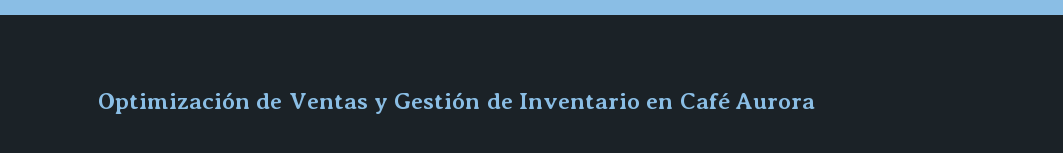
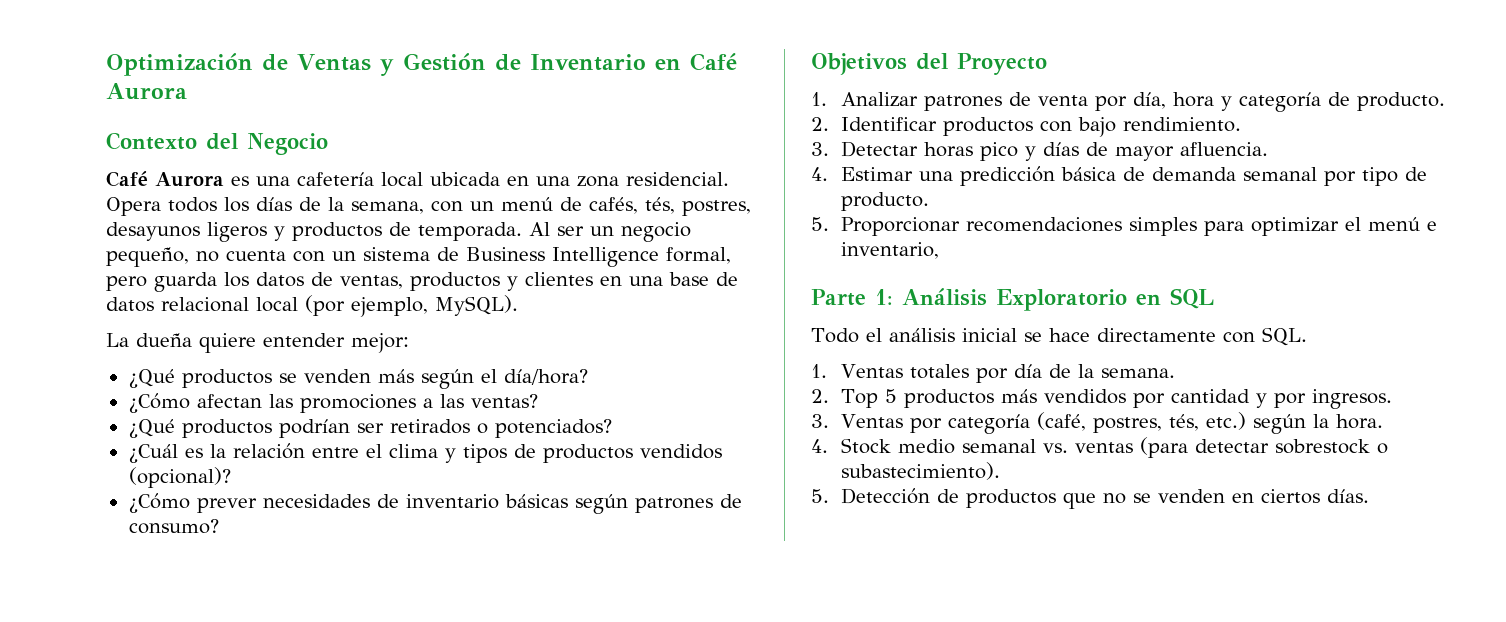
(816, 101) none -> [106,132,328,155] [106,171,729,187] [106,197,751,216] [106,222,691,242] [106,247,731,267] [106,272,738,292] [106,295,518,317] [106,333,409,353] [128,369,588,389] [128,393,538,413] [128,419,612,438] [128,443,722,463] [128,467,231,488] [128,493,742,514] [128,519,219,534] [811,53,1047,75] [811,92,1445,112] [811,117,1241,137] [811,141,1268,161] [811,166,1427,186] [840,192,929,211] [811,217,1437,236] [840,242,939,259] [811,288,1214,311] [811,327,1307,346] [811,364,1175,383] [811,389,1392,409] [811,412,1383,434] [811,437,1388,458] [840,462,1000,480] [811,488,1369,509] // Contexto del Negocio // Café Aurora es una cafetería local ubicada en una zona residencial. Opera todos los días de la semana, con un menú de cafés, tés, postres, desayunos ligeros y productos de temporada. Al ser un negocio pequeño, no cuenta con un sistema de Business Intelligence formal, pero guarda los datos de ventas, productos y clientes en una base de datos relacional local (por ejemplo, MySQL). // La dueña quiere entender mejor: // ¿Qué productos se venden más según el día/hora? // ¿Cómo afectan las promociones a las ventas? // ¿Qué productos podrían ser retirados o potenciados? // ¿Cuál es la relación entre el clima y tipos de productos vendidos (opcional)? // ¿Cómo prever necesidades de inventario básicas según patrones de consumo? // Objetivos del Proyecto // 1. Analizar patrones de venta por día, hora y categoría de producto. // 2. Identificar productos con bajo rendimiento. // 3. Detectar horas pico y días de mayor afluencia. // 4. Estimar una predicción básica de demanda semanal por tipo de producto. // 5. Proporcionar recomendaciones simples para optimizar el menú e inventario, // Parte 1: Análisis Exploratorio en SQL // Todo el análisis inicial se hace directamente con SQL. // 1. Ventas totales por día de la semana. // 2. Top 5 productos más vendidos por cantidad y por ingresos. // 3. Ventas por categoría (café, postres, tés, etc.) según la hora. // 4. Stock medio semanal vs. ventas (para detectar sobrestock o subastecimiento). // 5. Detección de productos que no se venden en ciertos días.

